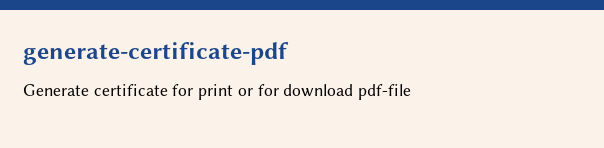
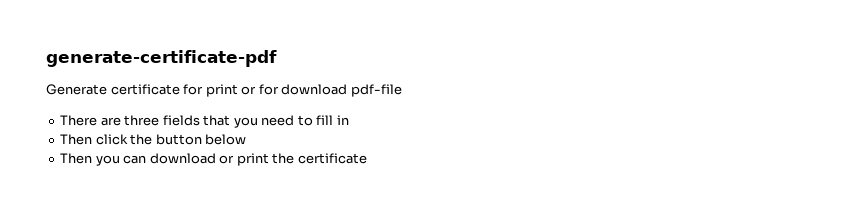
(412, 92) none -> [60,115,349,128] [60,134,247,145] [60,153,367,166] // There are three fields that you need to fill in // Then click the button below // Then you can download or print the certificate

